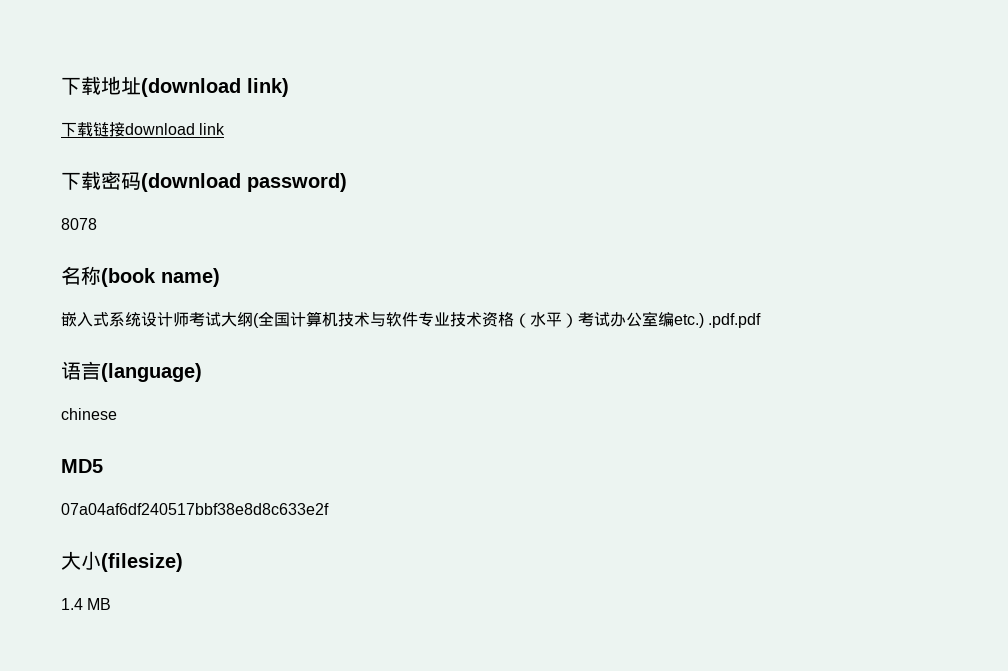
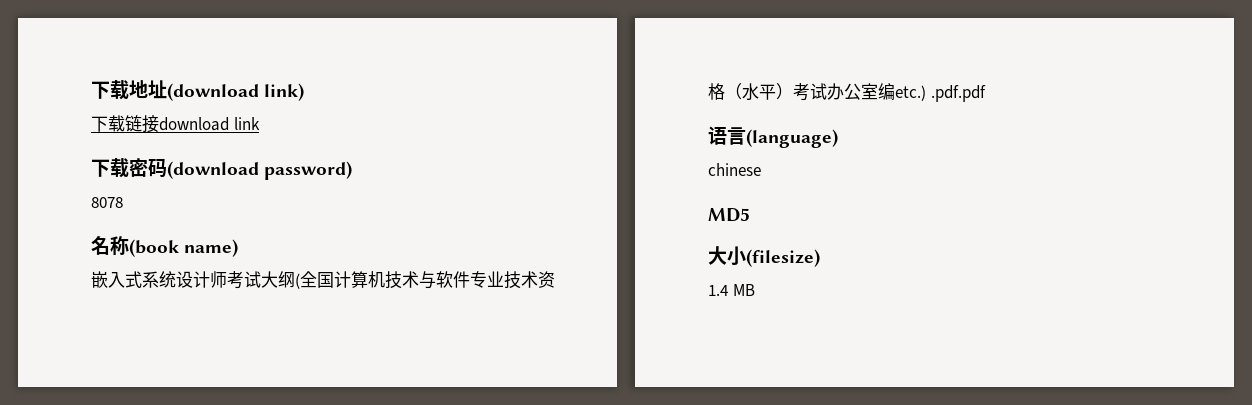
[61,503,329,515] // 07a04af6df240517bbf38e8d8c633e2f -> (750, 215) none

